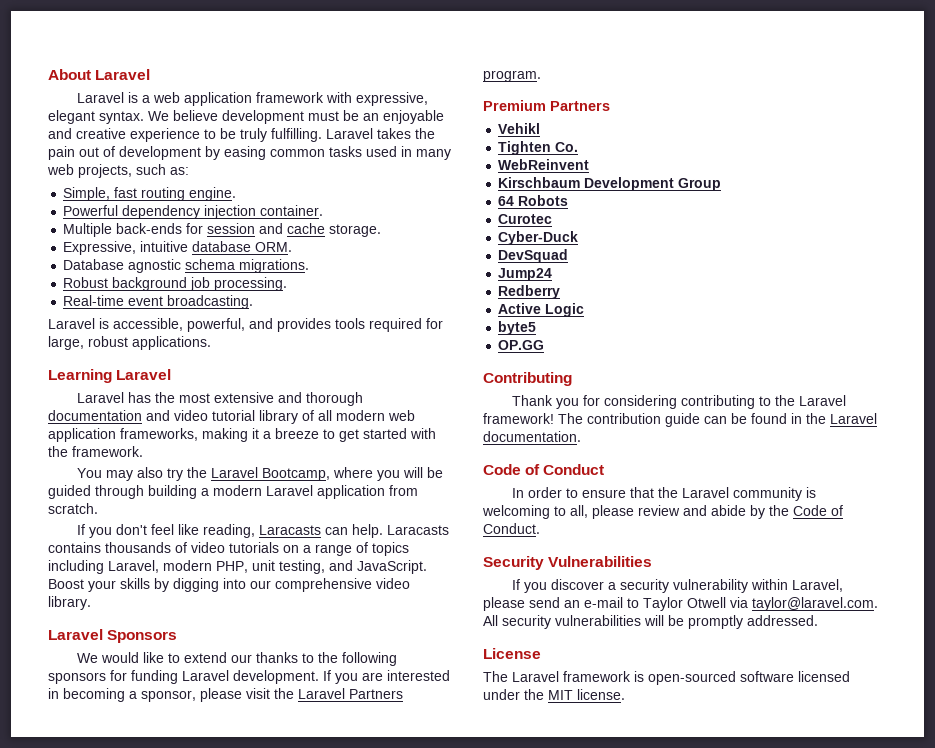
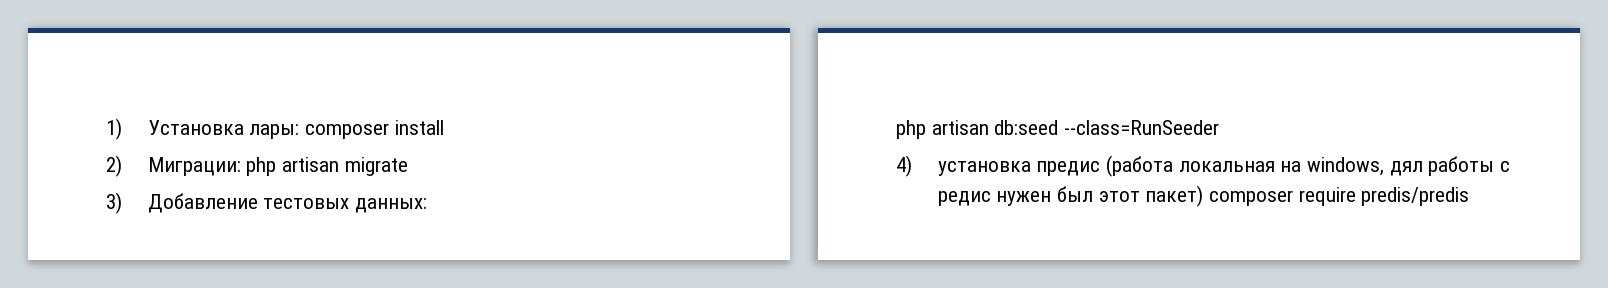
[48,69,151,80] [77,92,429,106] [48,110,444,124] [48,128,435,142] [48,146,451,160] [47,164,189,178] [63,187,237,201] [63,205,324,219] [63,223,382,237] [63,241,293,255] [63,259,310,273] [63,277,288,291] [63,295,254,309] [48,318,443,332] [48,336,211,350] [48,369,172,383] [77,392,364,406] [48,410,415,424] [48,428,436,442] [48,446,143,457] [77,467,444,481] [48,485,418,499] [48,503,98,514] [77,524,450,538] [48,542,409,556] [48,560,427,574] [48,578,410,592] [48,596,91,610] [48,629,178,643] [77,652,398,666] [48,670,450,684] [48,688,403,702] [483,70,541,82] [483,100,610,111] [498,123,541,134] [498,141,579,155] [498,159,590,170] [498,177,722,191] [498,195,569,206] [498,214,553,224] [498,231,579,245] [498,249,569,263] [498,268,553,281] [498,285,561,299] [498,303,585,317] [498,321,537,335] [498,340,545,350] [483,372,572,386] [512,395,847,409] [483,413,877,427] [483,431,581,442] [483,464,605,475] [512,487,817,501] [482,505,843,519] [483,523,540,534] [483,556,653,570] [512,579,844,593] [483,597,878,611] [483,615,818,629] [483,648,541,659] [483,671,850,685] [483,689,625,700] About Laravel // Laravel is a web application framework with expressive, elegant syntax. We believe development must be an enjoyable and creative experience to be truly fulfilling. Laravel takes the pain out of development by easing common tasks used in many web projects, such as: // Simple, fast routing engine. // Powerful dependency injection container. // Multiple back-ends for session and cache storage. // Expressive, intuitive database ORM. // Database agnostic schema migrations. // Robust background job processing. // Real-time event broadcasting. // Laravel is accessible, powerful, and provides tools required for large, robust applications. // Learning Laravel // Laravel has the most extensive and thorough documentation and video tutorial library of all modern web application frameworks, making it a breeze to get started with the framework. // You may also try the Laravel Bootcamp, where you will be guided through building a modern Laravel application from scratch. // If you don't feel like reading, Laracasts can help. Laracasts contains thousands of video tutorials on a range of topics including Laravel, modern PHP, unit testing, and JavaScript. Boost your skills by digging into our comprehensive video library. // Laravel Sponsors // We would like to extend our thanks to the following sponsors for funding Laravel development. If you are interested in becoming a sponsor, please visit the Laravel Partners program. // Premium Partners // Vehikl // Tighten Co. // WebReinvent // Kirschbaum Development Group // 64 Robots // Curotec // Cyber-Duck // DevSquad // Jump24 // Redberry // Active Logic // byte5 // OP.GG // Contributing // Thank you for considering contributing to the Laravel framework! The contribution guide can be found in the Laravel documentation. // Code of Conduct // In order to ensure that the Laravel community is welcoming to all, please review and abide by the Code of Conduct. // Security Vulnerabilities // If you discover a security vulnerability within Laravel, please send an e-mail to Taylor Otwell via taylor@laravel.com. All security vulnerabilities will be promptly addressed. // License // The Laravel framework is open-sourced software licensed under the MIT license. -> [106,118,444,140] [106,155,408,177] [106,192,428,214] [896,120,1220,139] [896,155,1511,177] [937,185,1470,207] 1) Установка лары: composer install // 2) Миграции: php artisan migrate // 3) Добавление тестовых данных: // php artisan db:seed --class=RunSeeder // 4) установка предис (работа локальная на windows, дял работы с редис нужен был этот пакет) composer require predis/predis

